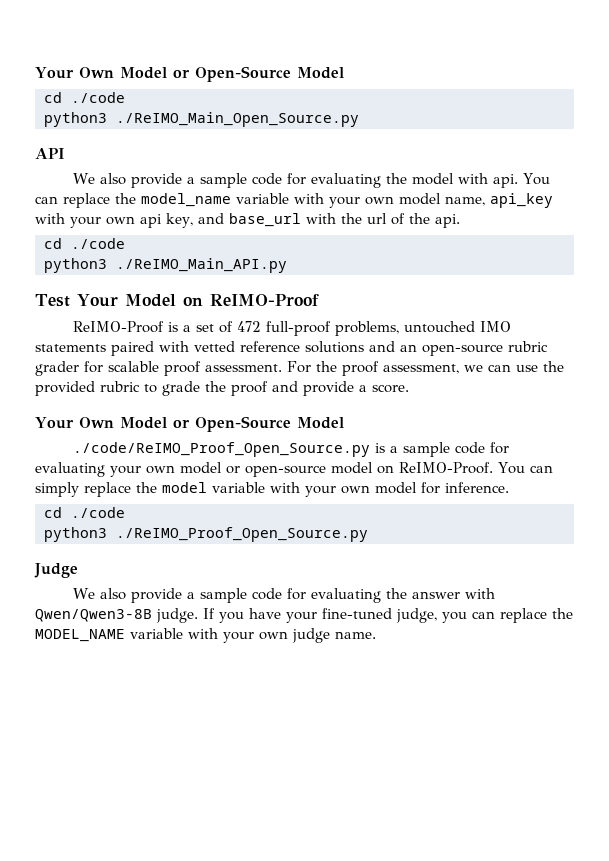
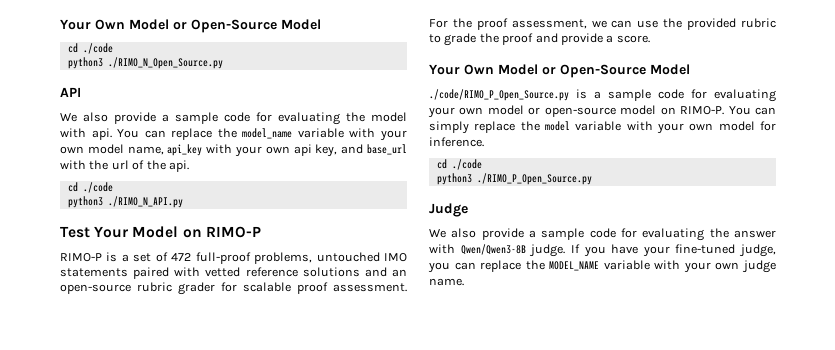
[116,112,359,127] ./ReIMO_Main_Open_Source.py -> [107,57,223,69] ./RIMO_N_Open_Source.py
[116,258,287,273] ./ReIMO_Main_API.py -> [107,196,183,208] ./RIMO_N_API.py
[209,294,319,306] [72,321,164,333] ReIMO-Proof // ReIMO-Proof -> [205,226,261,238] [60,253,102,262] RIMO-P // RIMO-P
[72,442,370,457] ./code/ReIMO_Proof_Open_Source.py -> [429,89,569,101] ./code/RIMO_P_Open_Source.py
[399,462,493,474] ReIMO-Proof. -> [680,106,725,115] RIMO-P.
[116,527,368,542] ./ReIMO_Proof_Open_Source.py -> [476,173,592,185] ./RIMO_P_Open_Source.py

